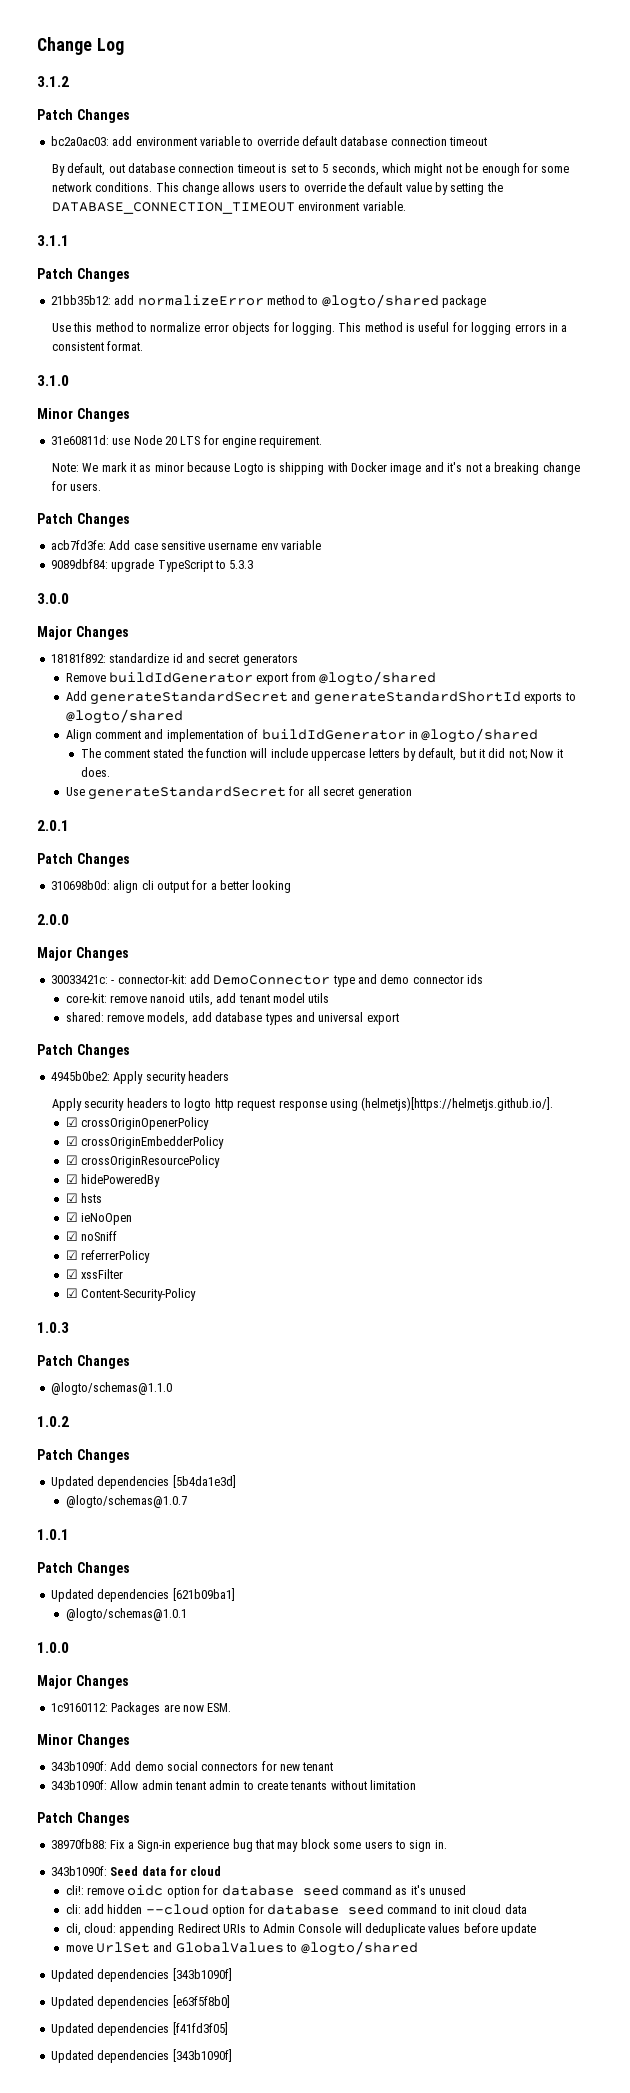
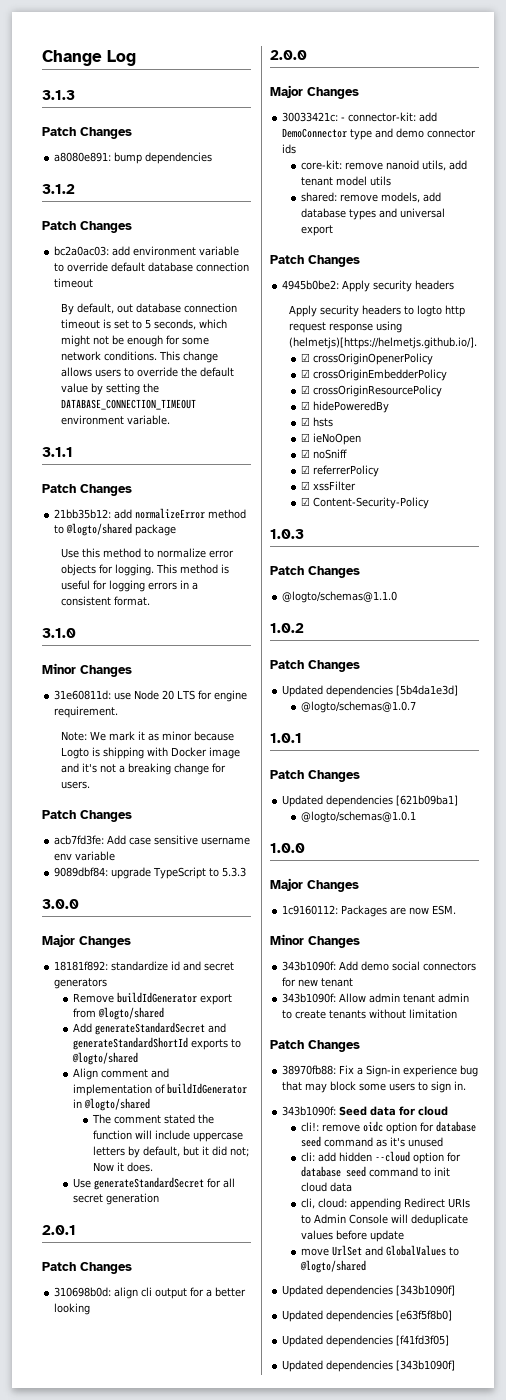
(124, 46) none -> [42,90,75,100] [42,127,132,139] [54,152,213,164] // 3.1.3 // Patch Changes // a8080e891: bump dependencies

